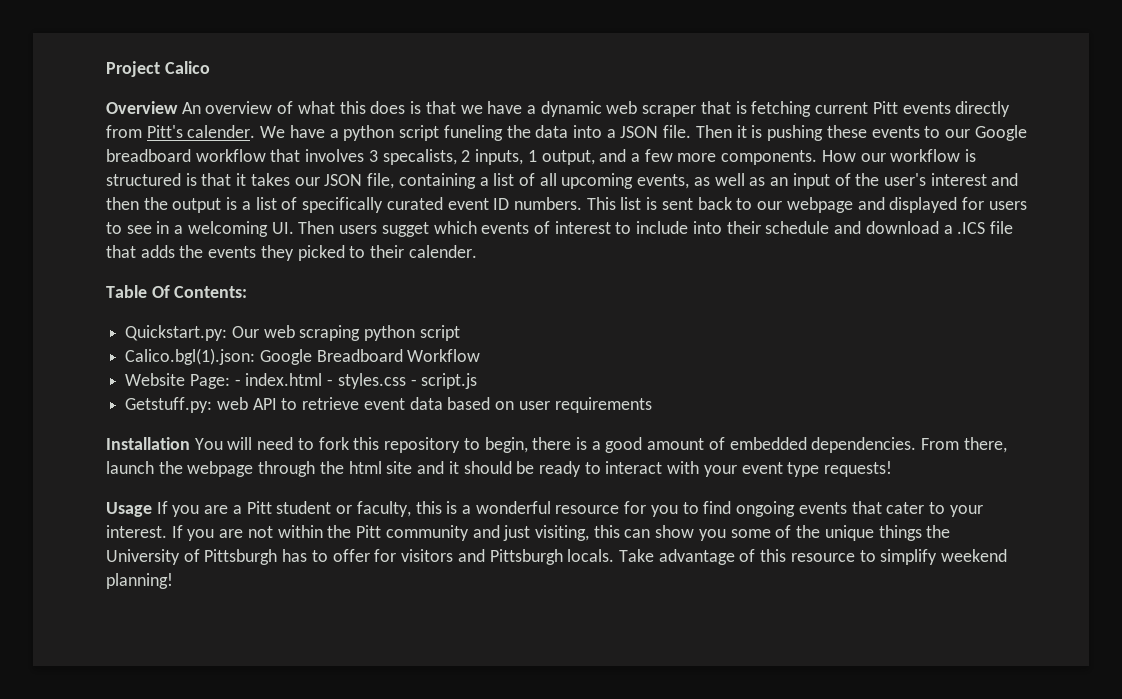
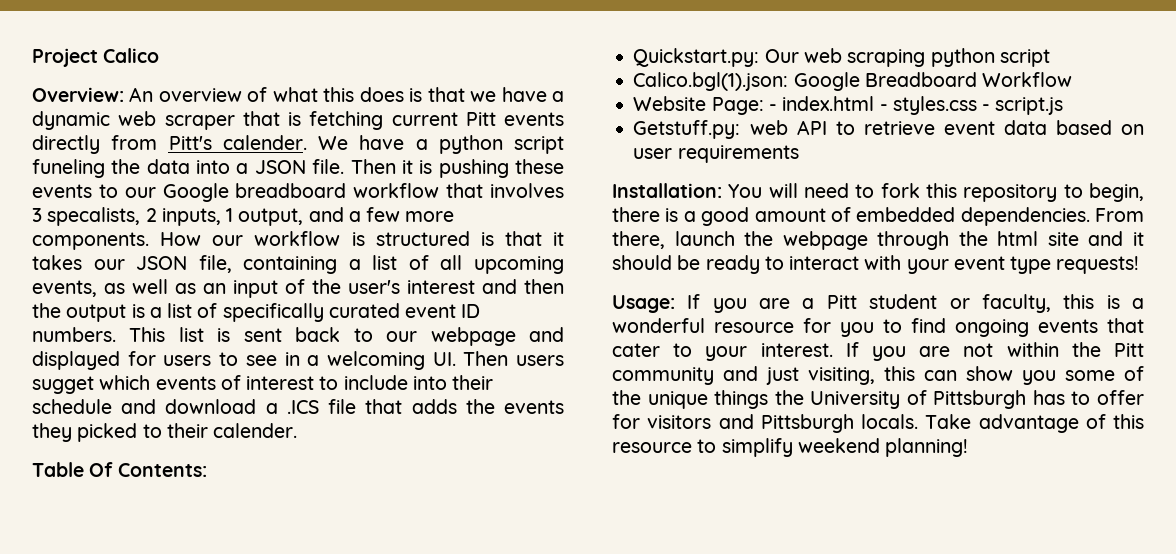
[106,101,178,114] Overview -> [32,87,124,102] Overview:
[106,437,190,450] Installation -> [612,183,722,198] Installation:
[106,502,152,517] Usage -> [612,295,675,313] Usage:

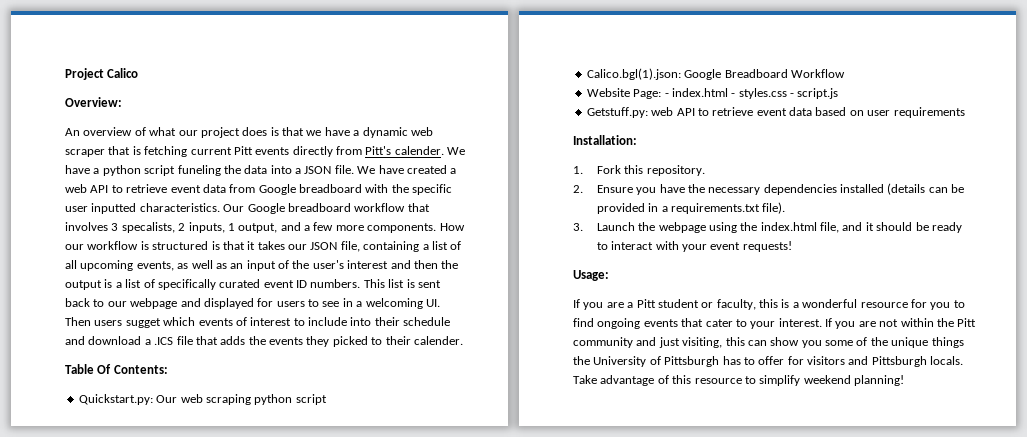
(124, 94) none -> (122, 102) //
[323,87,355,102] this -> [178,127,240,138] our project
[350,159,565,178] [32,184,156,198] Then it is pushing these events to our -> [357,165,457,174] [65,184,453,195] [65,203,245,214] We have created a web API to retrieve event data from Google breadboard with the specific user inputted characteristics. Our
[728,183,1144,202] [612,207,1144,226] [612,231,1079,250] You will need to fork this repository to begin, there is a good amount of embedded dependencies. From there, launch the webpage through the html site -> [573,165,705,176] [573,183,965,195] [596,202,786,214] [573,222,840,233] // 1. Fork this repository. // 2. Ensure you have the necessary dependencies installed (details can be provided in a requirements.txt file). // 3. Launch the webpage using the index.html file,
[1010,256,1052,274] type -> (741, 246) none
(675, 304) none -> (609, 275) //

